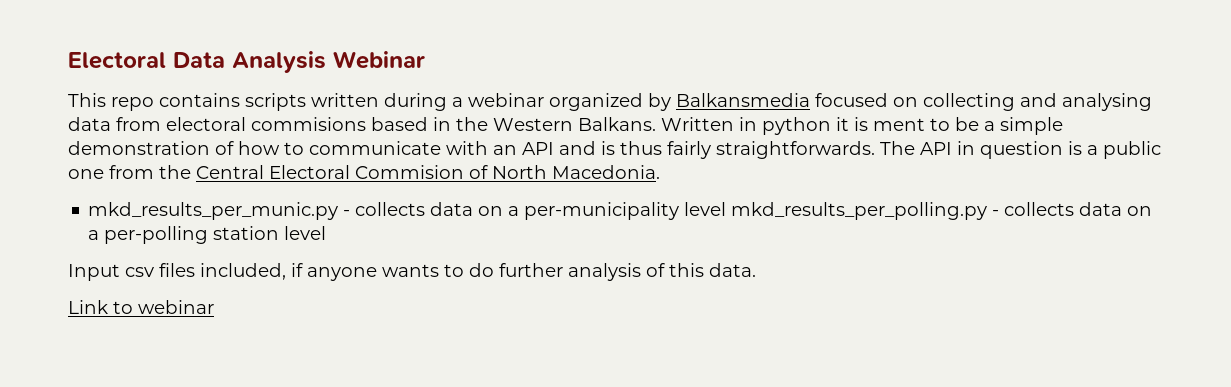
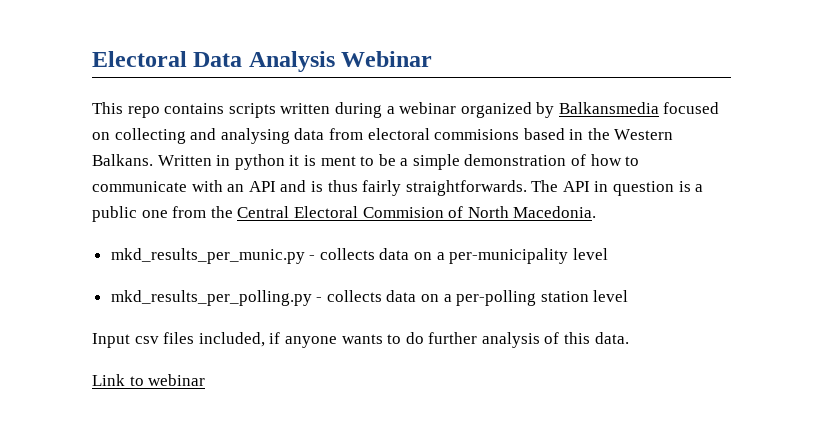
(727, 209) none -> (608, 254) //

